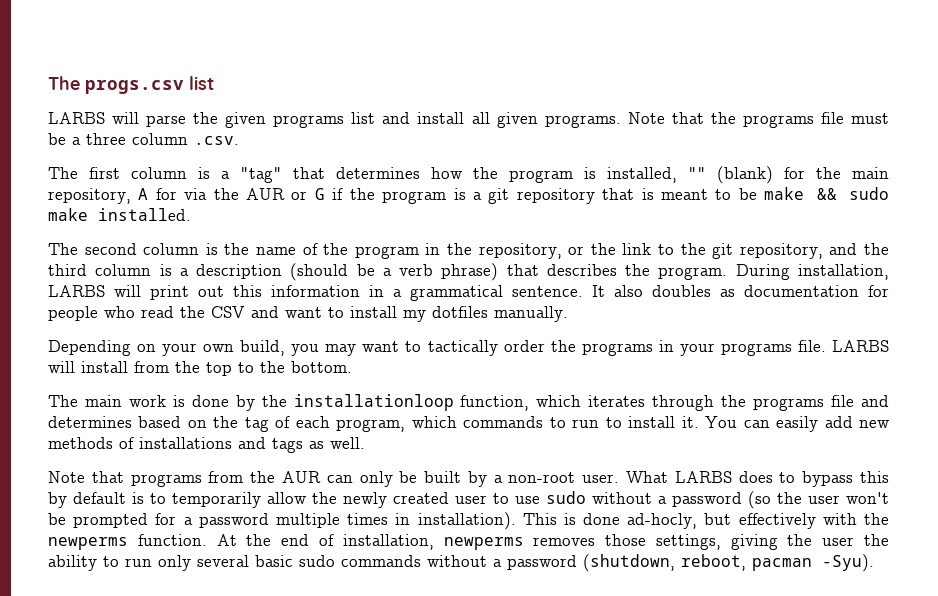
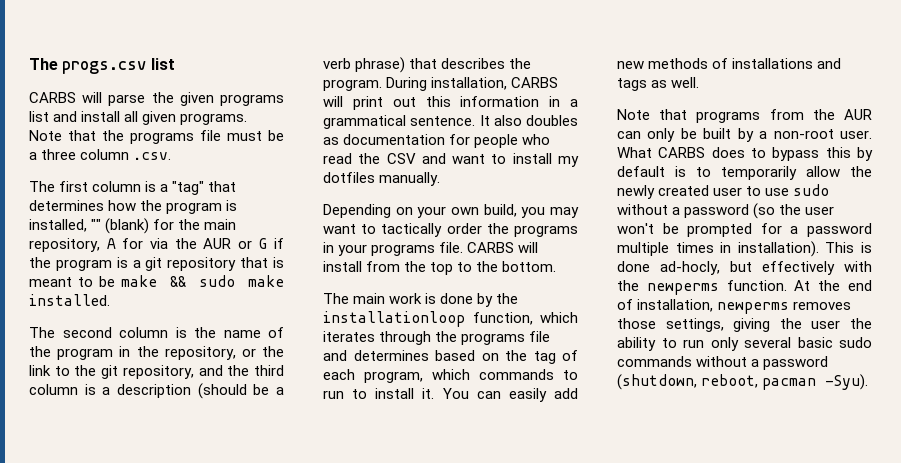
[48,112,105,124] LARBS -> [29,92,76,103] CARBS
[48,285,105,297] LARBS -> [511,77,559,88] CARBS
[831,340,889,352] LARBS -> [467,242,515,253] CARBS
[674,471,732,483] LARBS -> [658,147,706,158] CARBS

